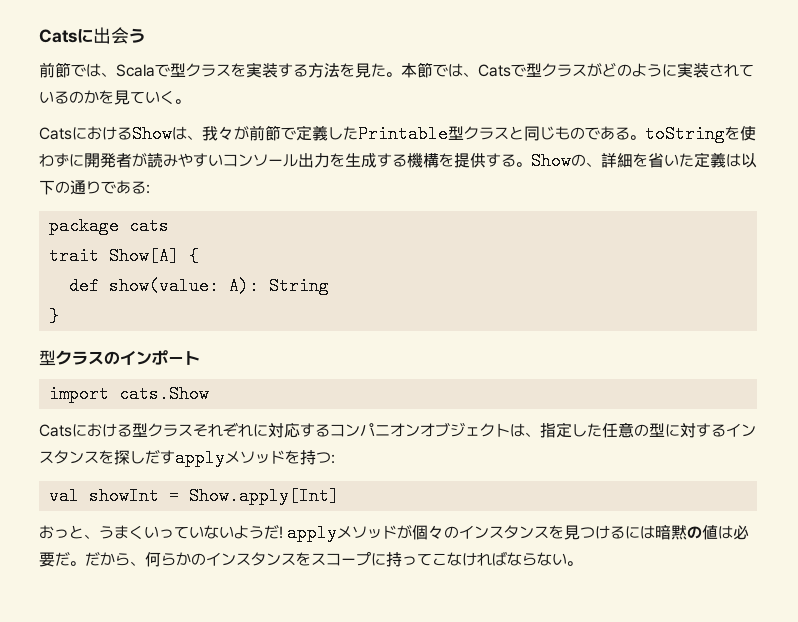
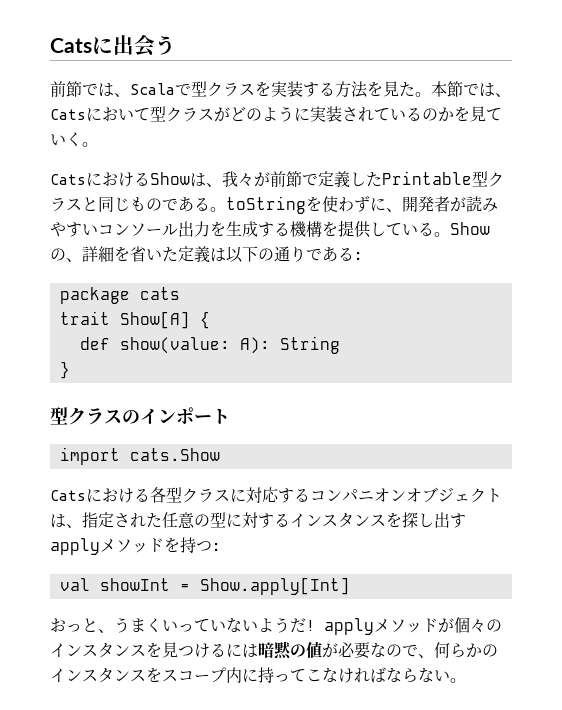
[511,64,526,77] で -> [86,107,150,121] において
(84, 160) none -> [386,208,402,212] 、
[486,153,501,167] す -> [370,222,418,237] してい
[132,422,253,437] 型クラスそれぞれ -> [150,487,230,503] 各型クラス
[572,424,587,437] し -> [114,513,146,528] され
[145,449,160,464] だ -> [434,512,450,528] 出
[718,525,750,540] [39,551,130,567] は必要だ。だから -> [322,642,418,659] が必要なので
(371, 558) none -> [226,667,242,683] 内

